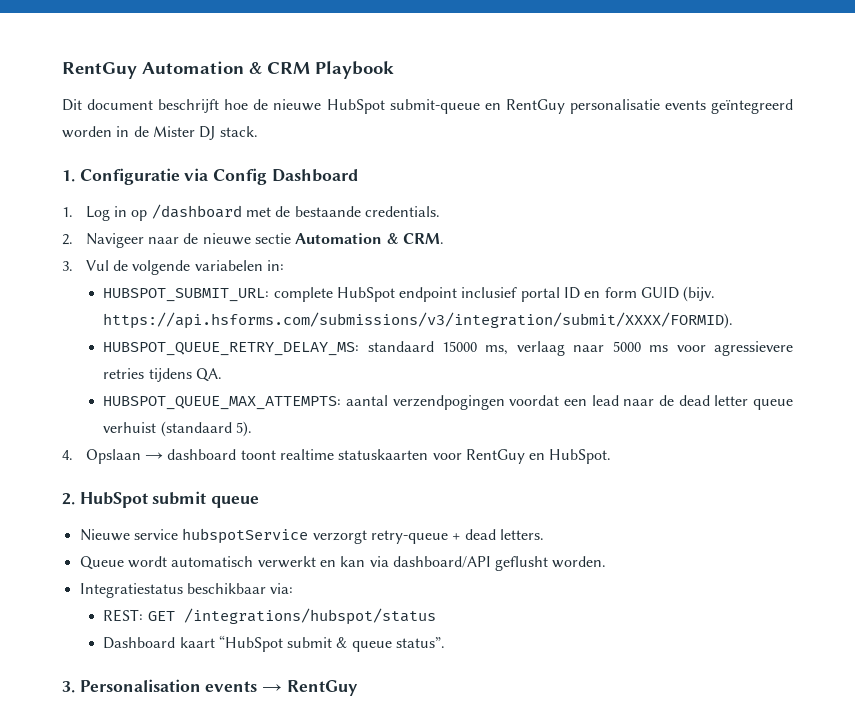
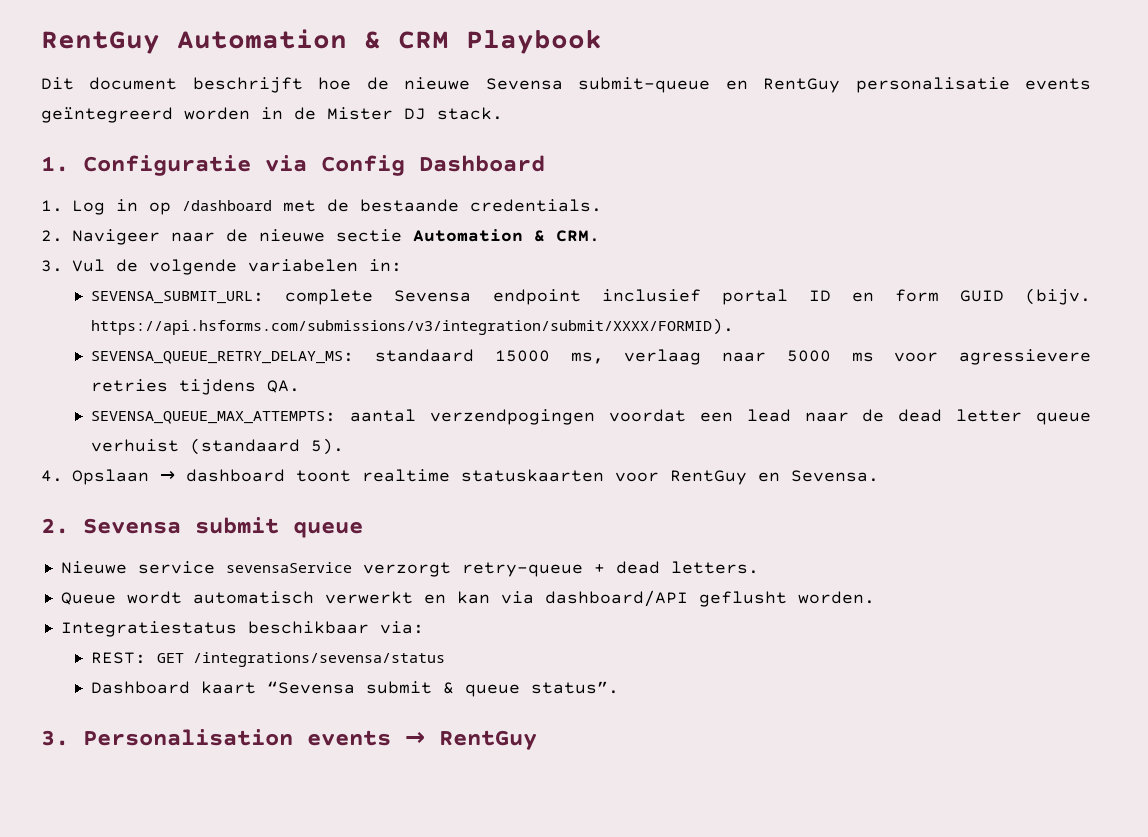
[326,99,385,114] HubSpot -> [485,78,563,90] Sevensa
[103,287,395,302] HUBSPOT_SUBMIT_URL: complete HubSpot -> [91,289,472,305] SEVENSA_SUBMIT_URL: complete Sevensa
[103,342,360,356] HUBSPOT_QUEUE_RETRY_DELAY_MS: -> [91,351,355,364] SEVENSA_QUEUE_RETRY_DELAY_MS:
[103,396,342,410] HUBSPOT_QUEUE_MAX_ATTEMPTS: -> [91,411,337,424] SEVENSA_QUEUE_MAX_ATTEMPTS:
[549,449,612,464] [62,492,148,508] HubSpot. // 2. HubSpot -> [791,470,879,482] [41,518,181,534] Sevensa. // 2. Sevensa
[182,528,309,544] hubspotService -> [225,562,352,573] sevensaService
[183,608,436,625] /integrations/hubspot/status -> [193,652,446,667] /integrations/sevensa/status
[218,635,283,652] “HubSpot -> [267,681,356,694] “Sevensa

